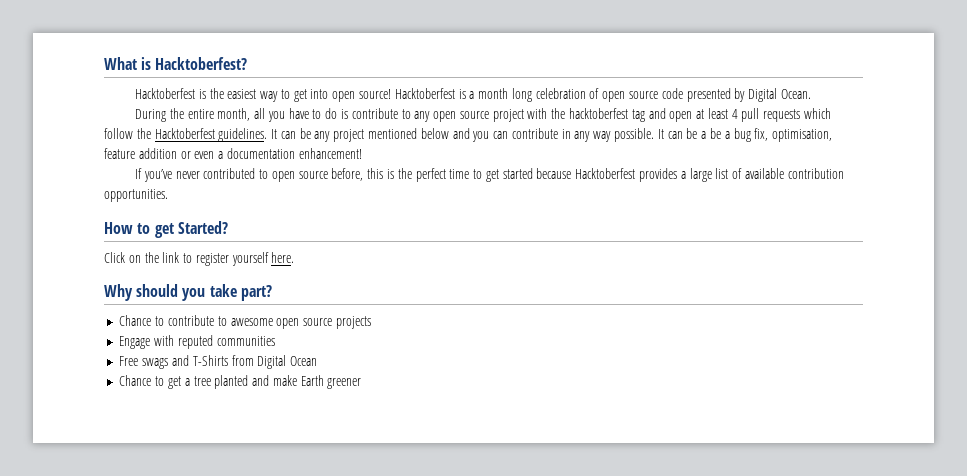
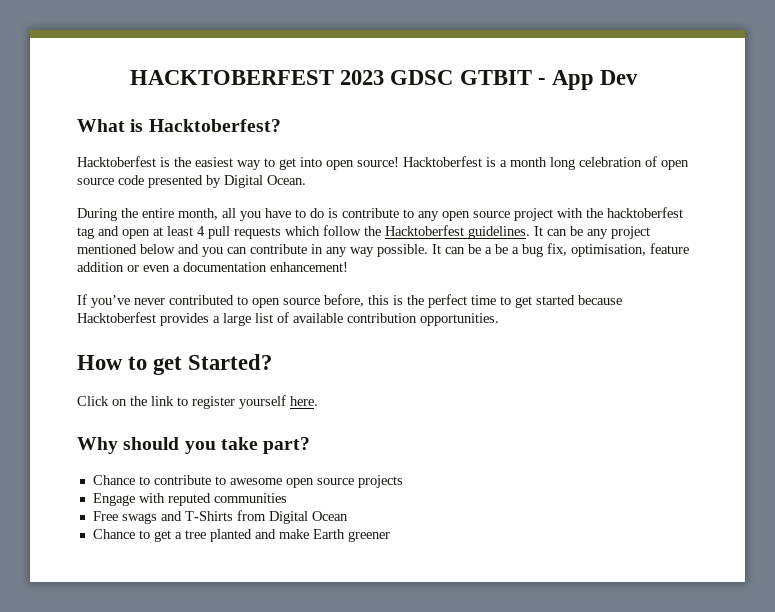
(104, 63) none -> [130,70,638,90] HACKTOBERFEST 2023 GDSC GTBIT - App Dev //

